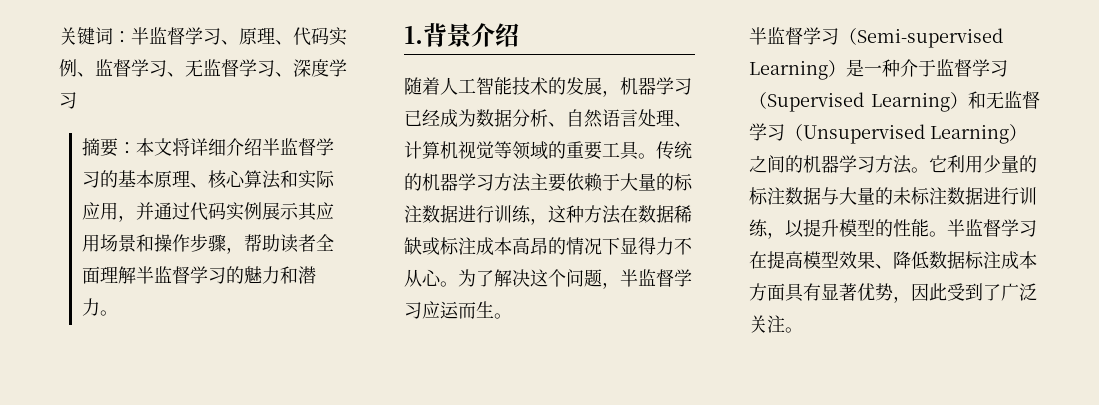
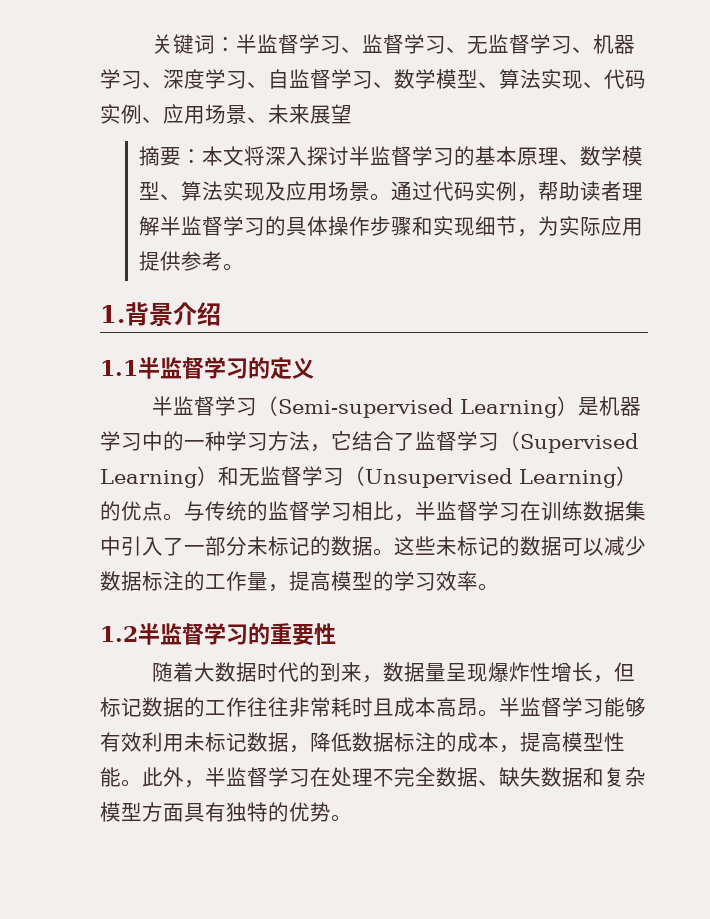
[239,27,347,46] [59,59,95,77] 原理、代码实例、 -> (363, 50) none
(293, 74) none -> [593,34,636,54] [100,69,163,89] 机器学习、
(77, 100) none -> [247,69,646,89] [100,104,352,124] 、自监督学习、数学模型、算法实现、代码实例、应用场景、未来展望
[189,138,262,156] 详细介绍 -> [264,146,349,166] 深入探讨
[207,170,335,189] [81,202,334,222] [81,234,226,252] 核心算法和实际应用，并通过代码实例展示其应用场景和操作步骤 -> [579,146,643,166] [138,181,517,201] 数学模型、算法实现及应用场景。通过代码实例
[315,234,334,251] [81,266,100,284] 全面 -> (622, 191) none
[243,266,316,284] [81,298,118,316] [404,23,519,48] [404,77,692,97] [404,109,692,128] [404,141,692,160] [404,173,693,192] [404,205,692,225] [404,237,692,255] [404,269,692,289] [404,301,512,319] 魅力和潜力。 // 1.背景介绍 // 随着人工智能技术的发展，机器学习已经成为数据分析、自然语言处理、计算机视觉等领域的重要工具。传统的机器学习方法主要依赖于大量的标注数据进行训练，这种方法在数据稀缺或标注成本高昂的情况下显得力不从心。为了解决这个问题，半监督学习应运而生。 -> [285,216,643,237] [138,251,244,271] [100,302,221,326] [100,357,314,379] 具体操作步骤和实现细节，为实际应用提供参考。 // 1.背景介绍 // 1.1半监督学习的定义
[864,59,936,77] 一种介于 -> [599,396,642,416] [100,431,415,452] 机器学习中的一种学习方法，它结合了
[749,155,1037,174] [749,187,1037,205] [749,219,1037,239] [749,251,1037,269] [749,283,1037,303] [749,315,785,333] 之间的机器学习方法。它利用少量的标注数据与大量的未标注数据进行训练，以提升模型的性能。半监督学习在提高模型效果、降低数据标注成本方面具有显著优势，因此受到了广泛关注 -> [100,501,646,522] [100,536,646,556] [100,571,499,592] [100,623,336,646] [152,662,636,683] [100,697,646,717] [100,732,625,753] [100,767,646,788] [100,802,331,822] 的优点。与传统的监督学习相比，半监督学习在训练数据集中引入了一部分未标记的数据。这些未标记的数据可以减少数据标注的工作量，提高模型的学习效率。 // 1.2半监督学习的重要性 // 随着大数据时代的到来，数据量呈现爆炸性增长，但标记数据的工作往往非常耗时且成本高昂。半监督学习能够有效利用未标记数据，降低数据标注的成本，提高模型性能。此外，半监督学习在处理不完全数据、缺失数据和复杂模型方面具有独特的优势

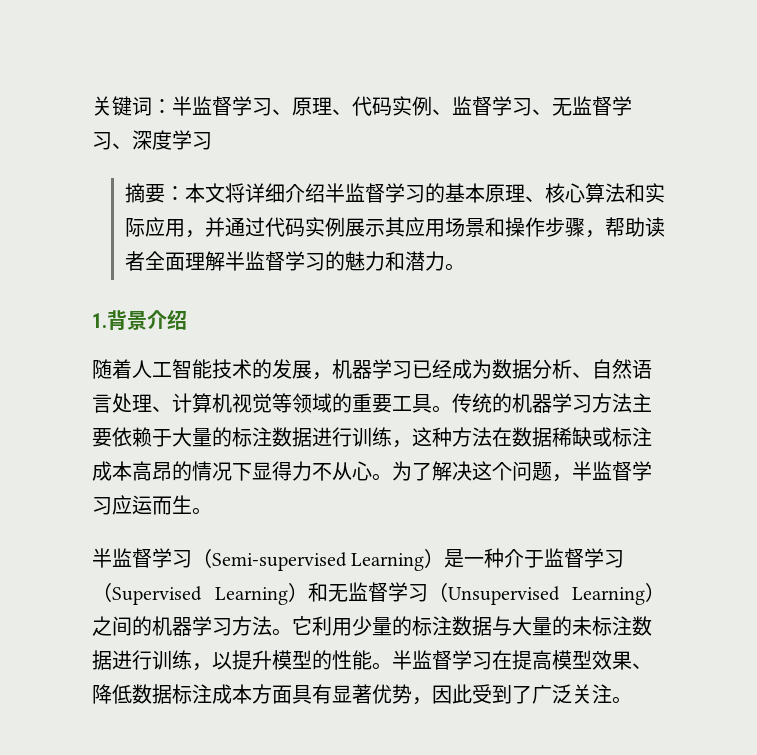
(363, 50) none -> [292,96,452,116] 原理、代码实例、
[593,34,636,54] [100,69,163,89] 机器学习、 -> (132, 146) none
[247,69,646,89] [100,104,352,124] 、自监督学习、数学模型、算法实现、代码实例、应用场景、未来展望 -> (212, 141) none
[264,146,349,166] 深入探讨 -> [244,183,325,203] 详细介绍
[579,146,643,166] [138,181,517,201] 数学模型、算法实现及应用场景。通过代码实例 -> [544,183,665,203] [124,217,585,238] 核心算法和实际应用，并通过代码实例展示其应用场景和操作步骤
(622, 191) none -> [144,251,185,271] 全面
[285,216,643,237] [138,251,244,271] [100,302,221,326] [100,357,314,379] 具体操作步骤和实现细节，为实际应用提供参考。 // 1.背景介绍 // 1.1半监督学习的定义 -> [344,251,465,271] [92,310,187,331] [92,359,652,380] [92,393,652,413] [92,427,652,448] [92,461,652,482] [92,495,212,515] 魅力和潜力。 // 1.背景介绍 // 随着人工智能技术的发展，机器学习已经成为数据分析、自然语言处理、计算机视觉等领域的重要工具。传统的机器学习方法主要依赖于大量的标注数据进行训练，这种方法在数据稀缺或标注成本高昂的情况下显得力不从心。为了解决这个问题，半监督学习应运而生。
[599,396,642,416] [100,431,415,452] 机器学习中的一种学习方法，它结合了 -> [464,548,545,568] 一种介于
[100,501,646,522] [100,536,646,556] [100,571,499,592] [100,623,336,646] [152,662,636,683] [100,697,646,717] [100,732,625,753] [100,767,646,788] [100,802,331,822] 的优点。与传统的监督学习相比，半监督学习在训练数据集中引入了一部分未标记的数据。这些未标记的数据可以减少数据标注的工作量，提高模型的学习效率。 // 1.2半监督学习的重要性 // 随着大数据时代的到来，数据量呈现爆炸性增长，但标记数据的工作往往非常耗时且成本高昂。半监督学习能够有效利用未标记数据，降低数据标注的成本，提高模型性能。此外，半监督学习在处理不完全数据、缺失数据和复杂模型方面具有独特的优势 -> [92,616,652,636] [92,650,652,671] [92,684,612,705] 之间的机器学习方法。它利用少量的标注数据与大量的未标注数据进行训练，以提升模型的性能。半监督学习在提高模型效果、降低数据标注成本方面具有显著优势，因此受到了广泛关注

